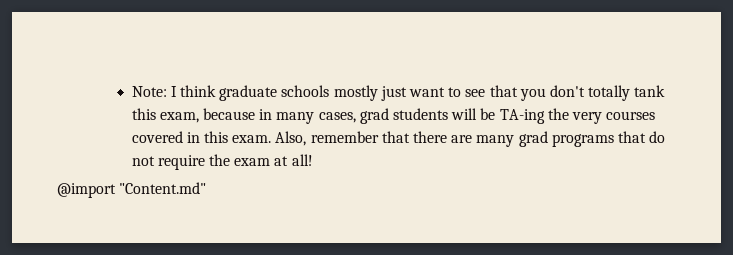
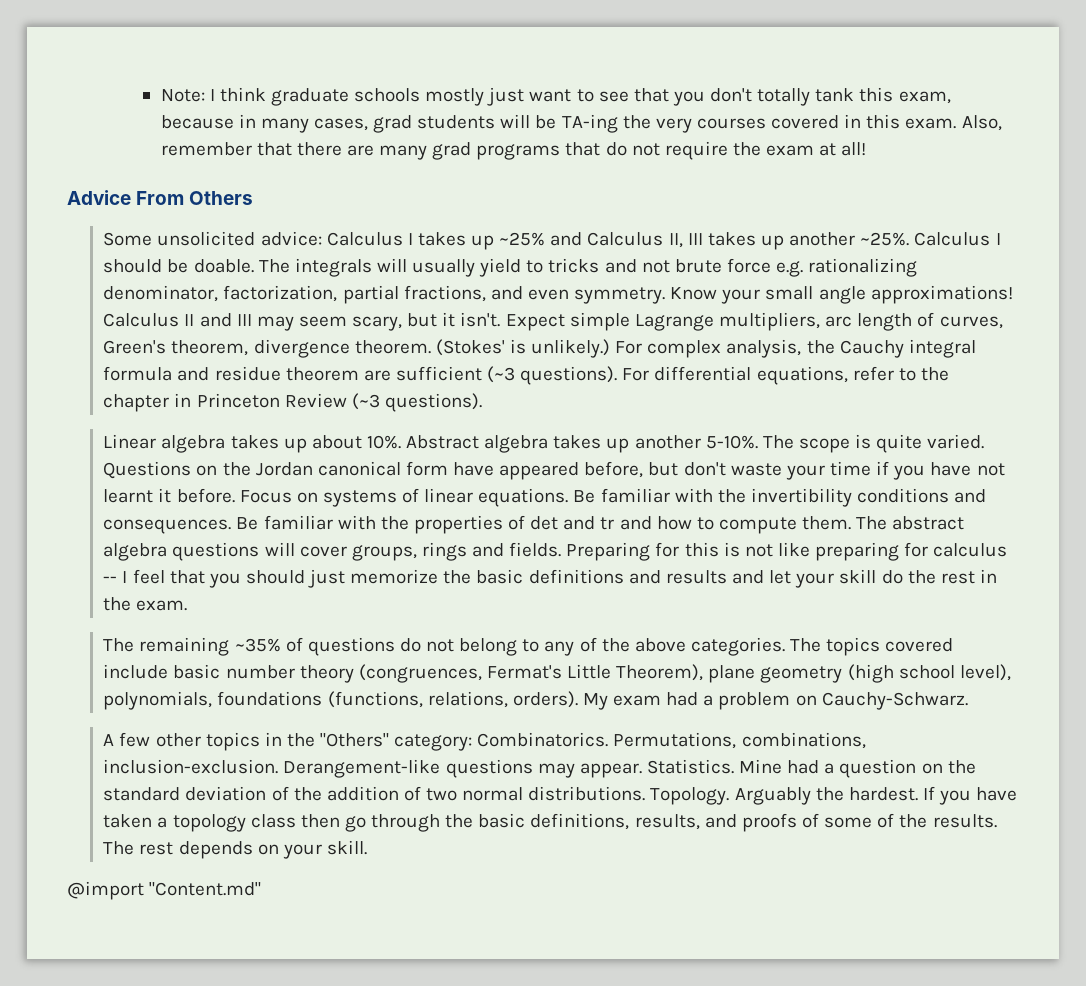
(313, 160) none -> [67,190,254,205] [103,231,1001,250] [103,258,918,277] [103,285,1013,304] [103,312,1003,331] [103,339,976,358] [103,366,949,385] [103,393,482,412] [103,434,985,453] [103,461,1005,480] [103,488,987,507] [103,515,965,534] [103,542,1008,561] [103,569,997,588] [103,597,188,611] [103,637,954,656] [103,664,1011,683] [103,691,968,710] [103,732,866,751] [103,759,976,778] [103,786,1018,805] [103,813,997,832] [103,840,367,859] // Advice From Others // Some unsolicited advice: Calculus I takes up ~25% and Calculus II, III takes up another ~25%. Calculus I should be doable. The integrals will usually yield to tricks and not brute force e.g. rationalizing denominator, factorization, partial fractions, and even symmetry. Know your small angle approximations! Calculus II and III may seem scary, but it isn't. Expect simple Lagrange multipliers, arc length of curves, Green's theorem, divergence theorem. (Stokes' is unlikely.) For complex analysis, the Cauchy integral formula and residue theorem are sufficient (~3 questions). For differential equations, refer to the chapter in Princeton Review (~3 questions). // Linear algebra takes up about 10%. Abstract algebra takes up another 5-10%. The scope is quite varied. Questions on the Jordan canonical form have appeared before, but don't waste your time if you have not learnt it before. Focus on systems of linear equations. Be familiar with the invertibility conditions and consequences. Be familiar with the properties of det and tr and how to compute them. The abstract algebra questions will cover groups, rings and fields. Preparing for this is not like preparing for calculus -- I feel that you should just memorize the basic definitions and results and let your skill do the rest in the exam. // The remaining ~35% of questions do not belong to any of the above categories. The topics covered include basic number theory (congruences, Fermat's Little Theorem), plane geometry (high school level), polynomials, foundations (functions, relations, orders). My exam had a problem on Cauchy-Schwarz. // A few other topics in the "Others" category: Combinatorics. Permutations, combinations, inclusion-exclusion. Derangement-like questions may appear. Statistics. Mine had a question on the standard deviation of the addition of two normal distributions. Topology. Arguably the hardest. If you have taken a topology class then go through the basic definitions, results, and proofs of some of the results. The rest depends on your skill.

